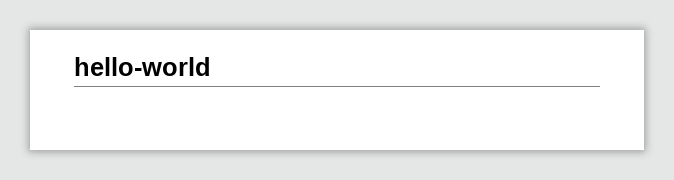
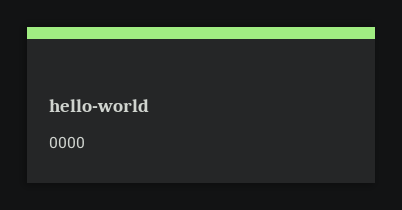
(211, 66) none -> [49,136,85,149] // 0000

